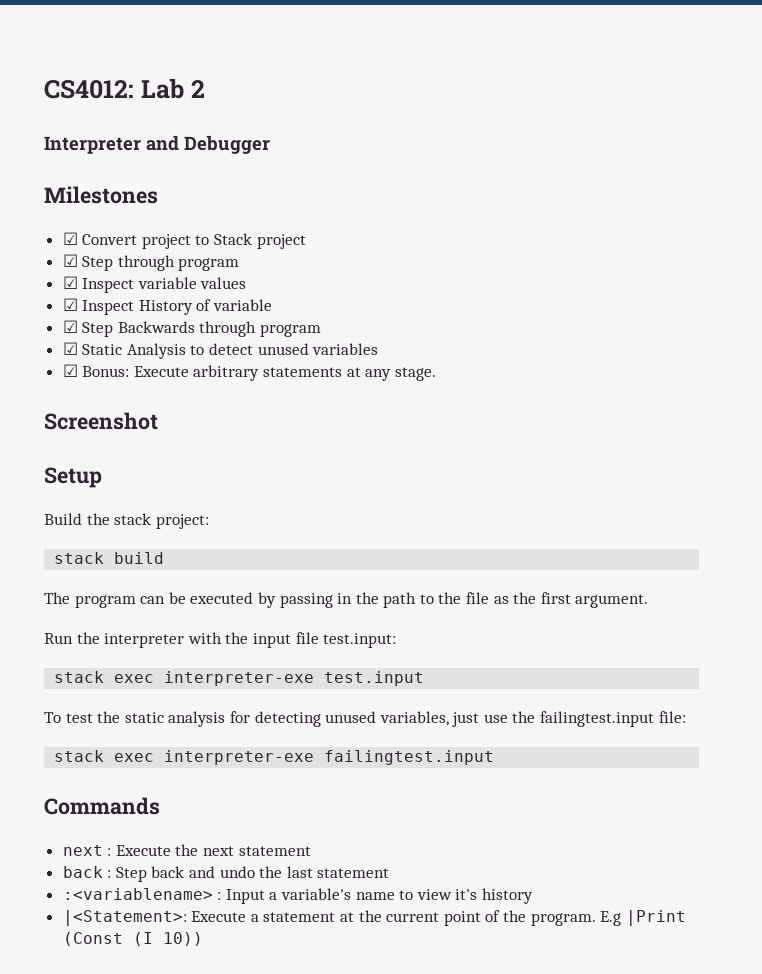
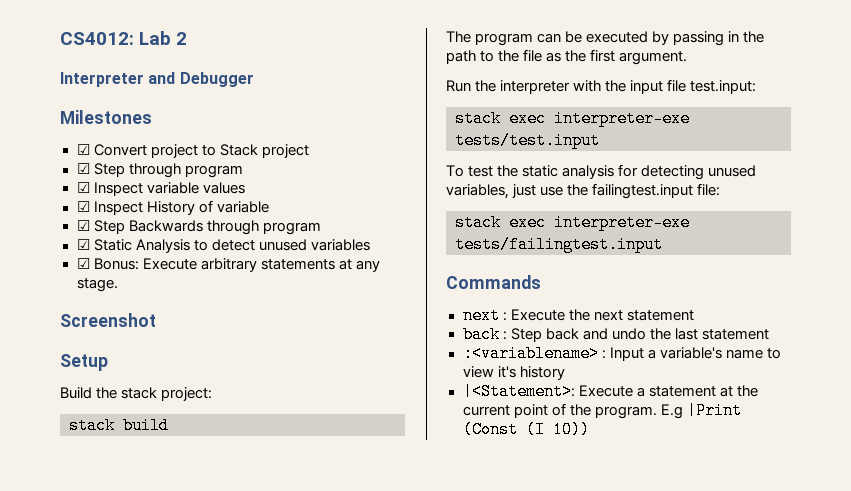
[324,671,425,686] test.input -> [455,132,600,149] tests/test.input
[324,750,495,765] failingtest.input -> [455,236,663,253] tests/failingtest.input

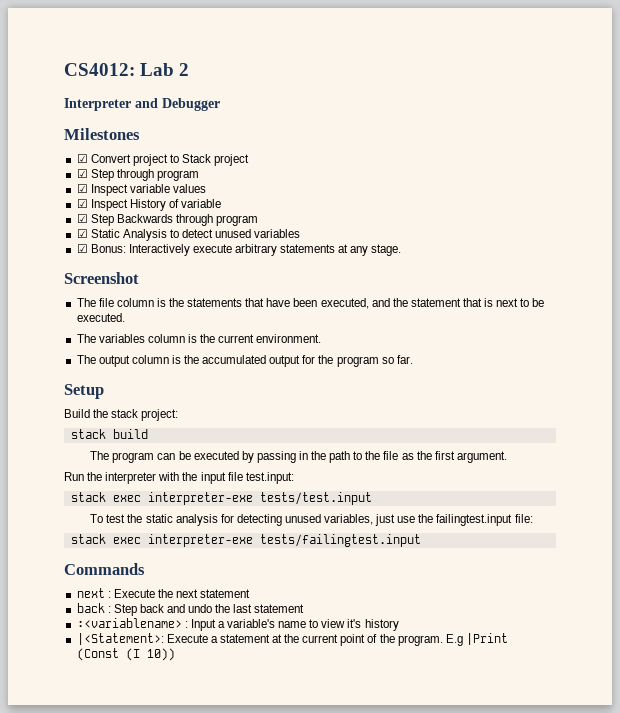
[142,258,197,270] Execute -> [128,244,232,256] Interactively execute
(156, 320) none -> [76,298,545,309] [76,313,125,322] [76,334,322,343] [76,355,413,367] // The file column is the statements that have been executed, and the statement that is next to be executed. // The variables column is the current environment. // The output column is the accumulated output for the program so far.

